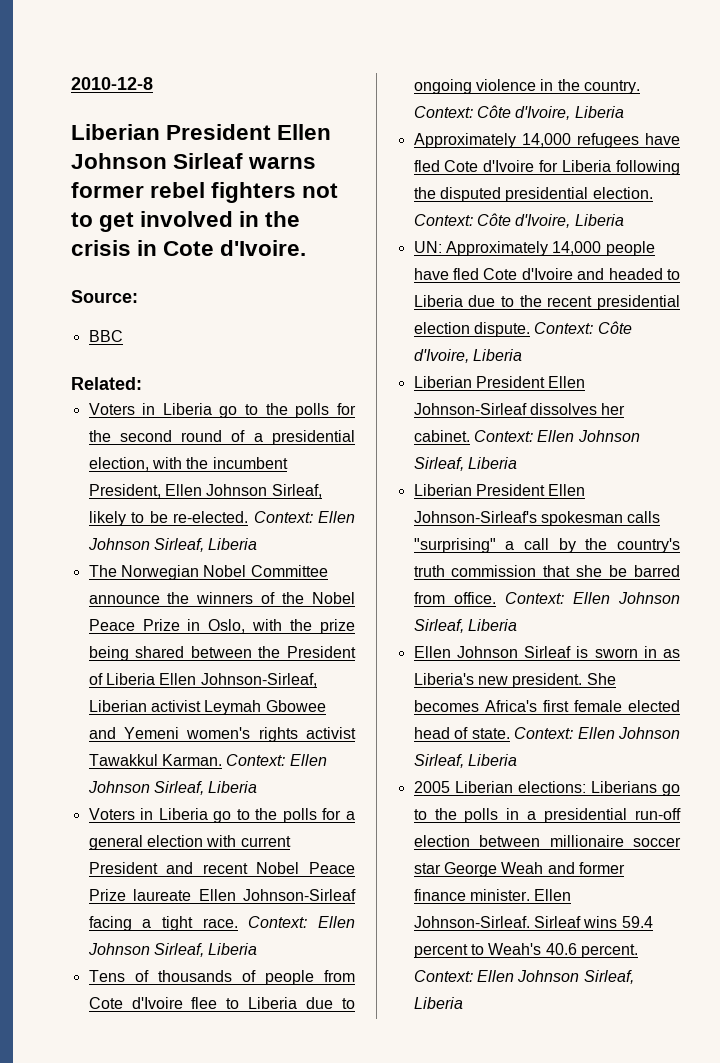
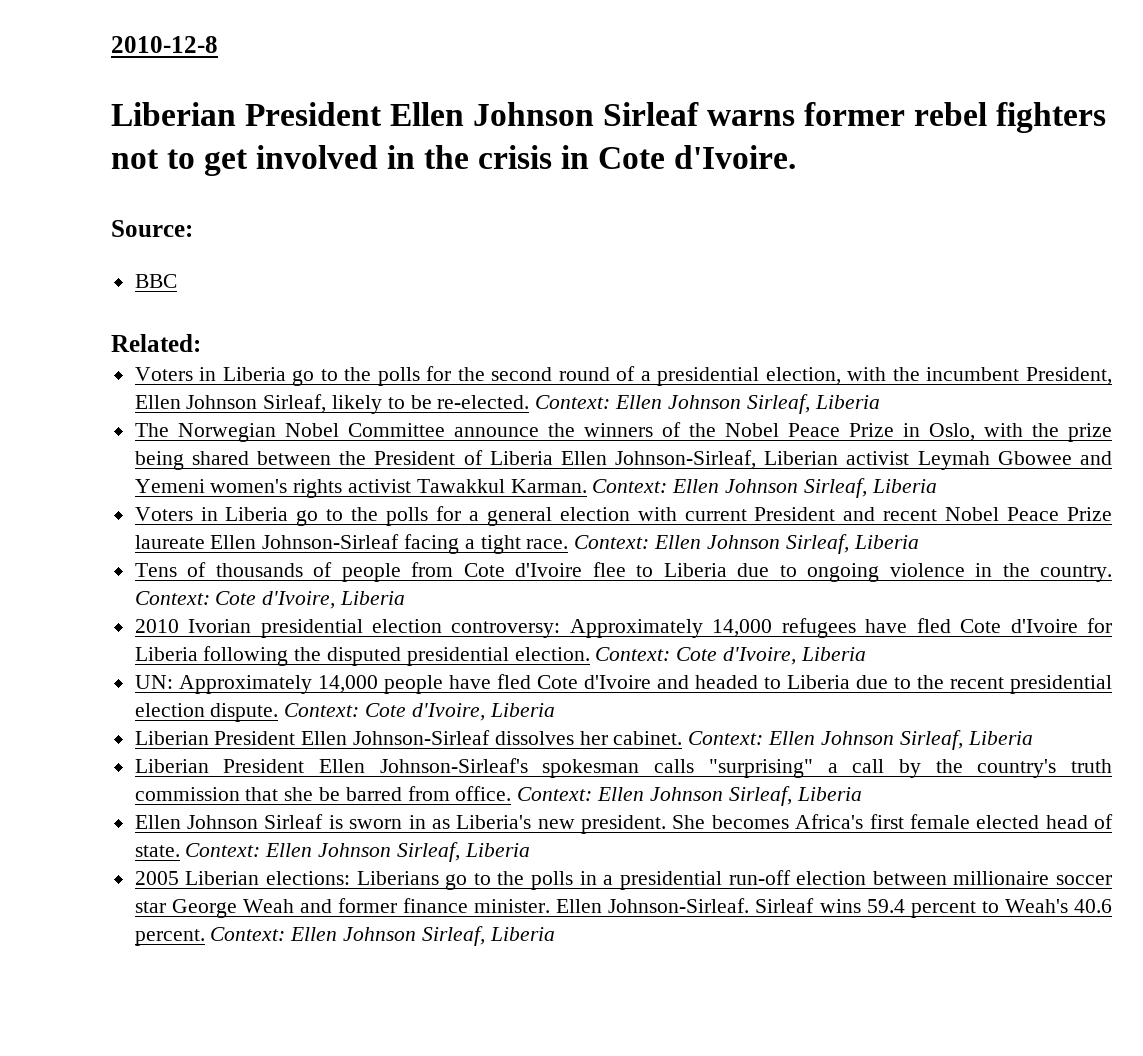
[476,105,624,120] Côte d'Ivoire, Liberia // -> [215,591,406,609] [134,619,561,638] Cote d'Ivoire, Liberia // 2010 Ivorian presidential election controversy:
[476,213,511,226] Côte -> [676,647,718,661] Cote
[597,321,632,334] Côte -> [365,703,407,717] Cote

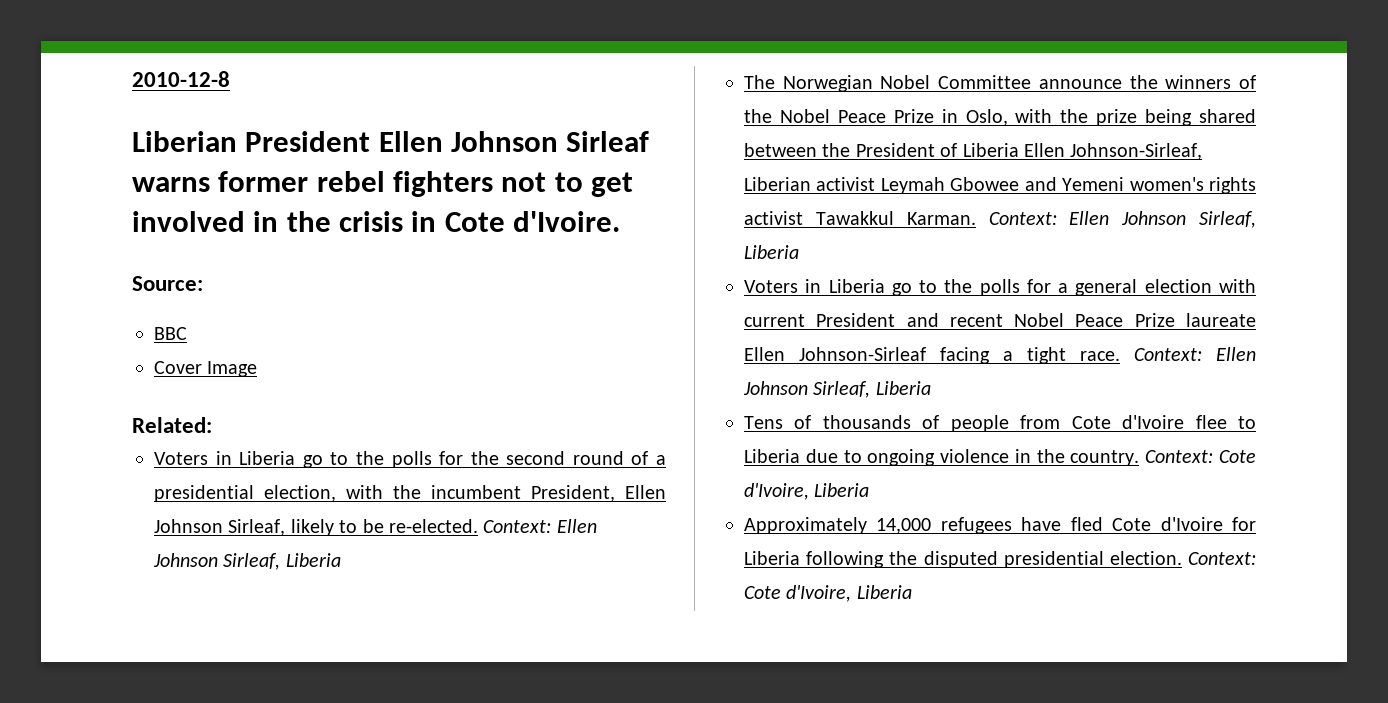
(177, 281) none -> [154,361,258,377] // Cover Image
[134,619,561,638] 2010 Ivorian presidential election controversy: -> (870, 490) none
[134,674,1113,694] [134,703,555,722] [134,730,1033,750] [134,758,1112,778] [134,786,862,806] [134,814,1113,834] [134,842,530,862] [134,870,1112,890] [134,898,1112,918] [134,926,555,946] // UN: Approximately 14,000 people have fled Cote d'Ivoire and headed to Liberia due to the recent presidential election dispute. Context: Cote d'Ivoire, Liberia // Liberian President Ellen Johnson-Sirleaf dissolves her cabinet. Context: Ellen Johnson Sirleaf, Liberia // Liberian President Ellen Johnson-Sirleaf's spokesman calls "surprising" a call by the country's truth commission that she be barred from office. Context: Ellen Johnson Sirleaf, Liberia // Ellen Johnson Sirleaf is sworn in as Liberia's new president. She becomes Africa's first female elected head of state. Context: Ellen Johnson Sirleaf, Liberia // 2005 Liberian elections: Liberians go to the polls in a presidential run-off election between millionaire soccer star George Weah and former finance minister. Ellen Johnson-Sirleaf. Sirleaf wins 59.4 percent to Weah's 40.6 percent. Context: Ellen Johnson Sirleaf, Liberia -> (912, 592) none

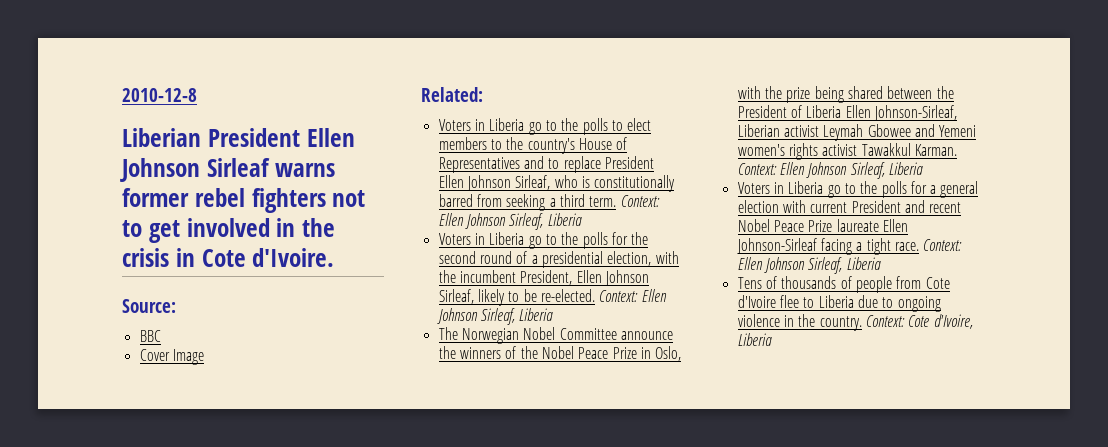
(212, 425) none -> [438,118,652,135] [438,137,628,154] [438,156,654,173] [438,175,676,192] [438,194,660,211] [438,213,582,230] // Voters in Liberia go to the polls to elect members to the country's House of Representatives and to replace President Ellen Johnson Sirleaf, who is constitutionally barred from seeking a third term. Context: Ellen Johnson Sirleaf, Liberia
[744,517,1256,534] [744,551,1256,568] [744,585,912,602] // Approximately 14,000 refugees have fled Cote d'Ivoire for Liberia following the disputed presidential election. Context: Cote d'Ivoire, Liberia -> (772, 339) none

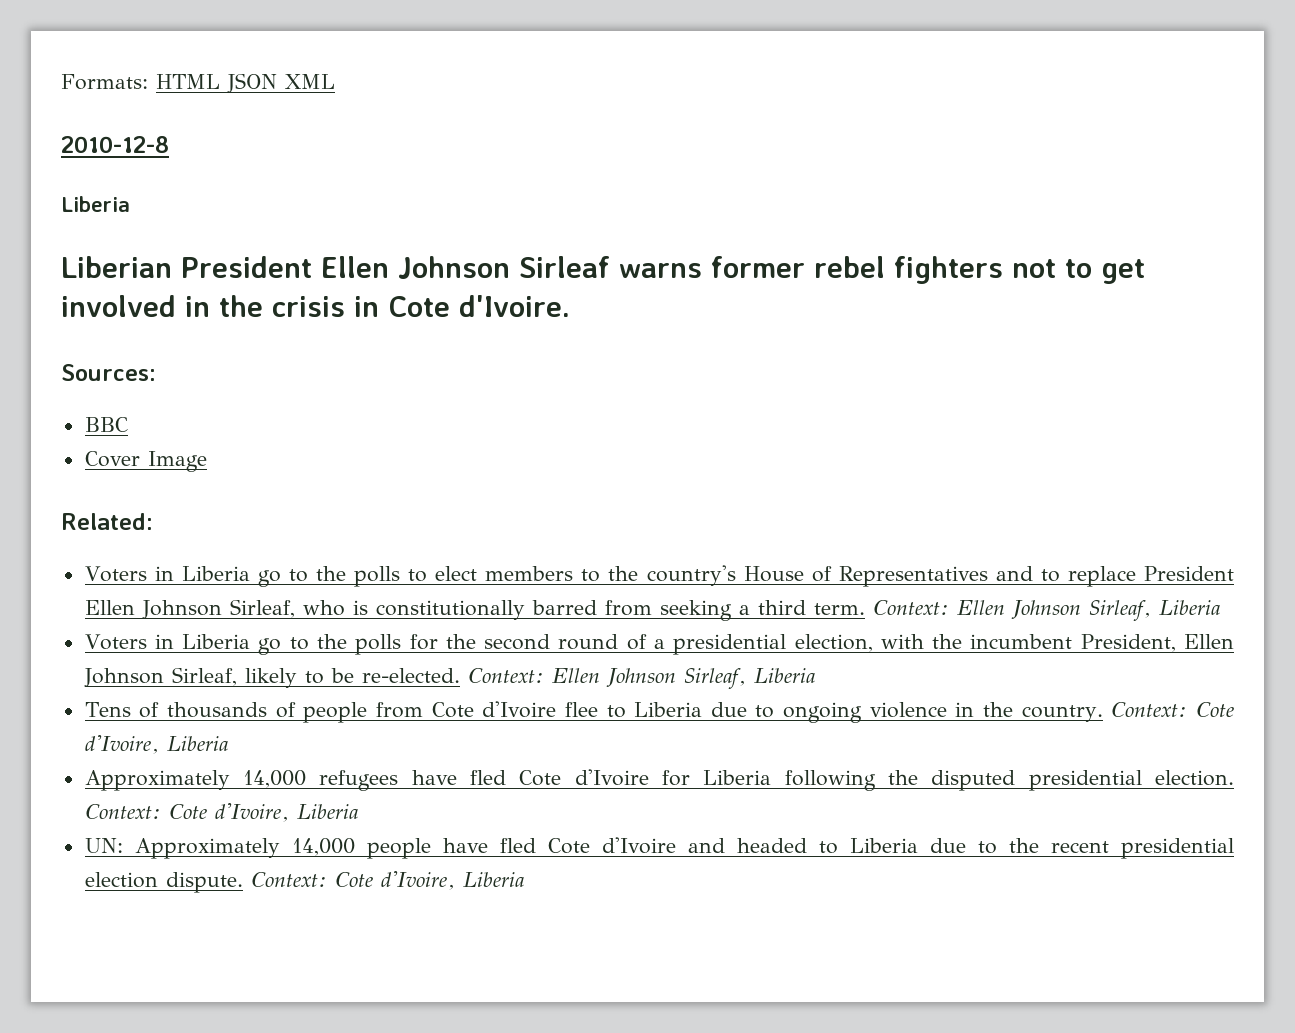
(122, 95) none -> [61,73,335,93] Formats: HTML JSON XML //
(197, 95) none -> [61,196,130,212] // Liberia
[122,299,176,313] Source: -> [61,364,156,381] Sources:
[438,327,673,344] [438,346,682,361] [737,86,954,103] [737,105,957,121] [737,124,977,141] [737,143,957,160] [737,162,923,179] [737,181,979,198] [737,200,962,213] [737,219,908,232] [736,238,963,255] [737,257,881,274] // The Norwegian Nobel Committee announce the winners of the Nobel Peace Prize in Oslo, with the prize being shared between the President of Liberia Ellen Johnson-Sirleaf, Liberian activist Leymah Gbowee and Yemeni women's rights activist Tawakkul Karman. Context: Ellen Johnson Sirleaf, Liberia // Voters in Liberia go to the polls for a general election with current President and recent Nobel Peace Prize laureate Ellen Johnson-Sirleaf facing a tight race. Context: Ellen Johnson Sirleaf, Liberia -> (815, 675) none
(772, 339) none -> [84,769,1235,791] [84,803,358,822] [84,837,1235,859] [84,871,524,893] // Approximately 14,000 refugees have fled Cote d'Ivoire for Liberia following the disputed presidential election. Context: Cote d'Ivoire, Liberia // UN: Approximately 14,000 people have fled Cote d'Ivoire and headed to Liberia due to the recent presidential election dispute. Context: Cote d'Ivoire, Liberia

